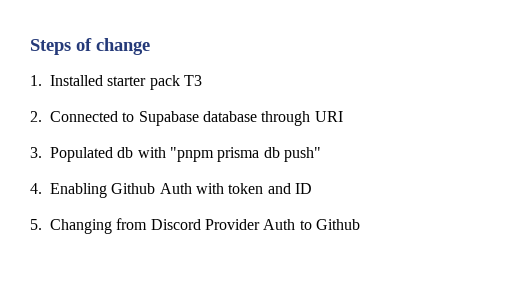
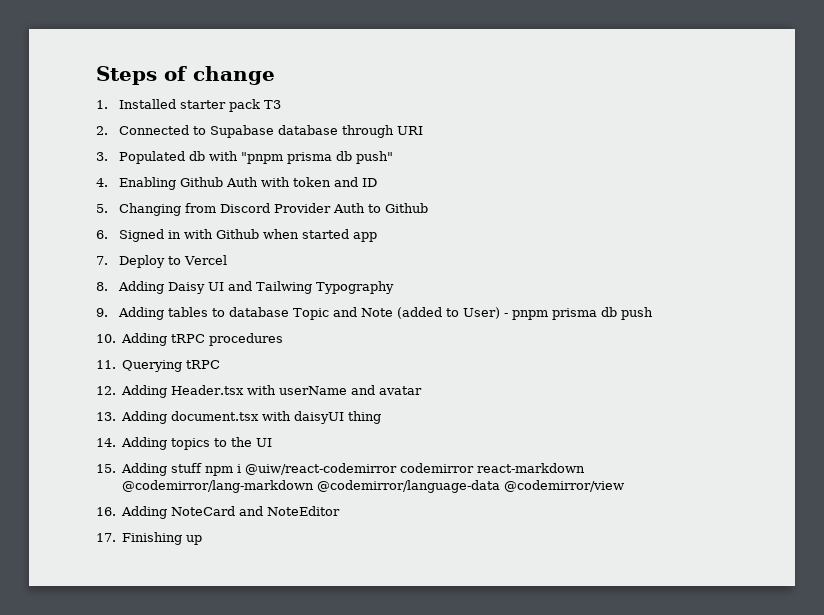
(360, 224) none -> [96,229,378,242] [96,255,228,268] [96,281,395,294] [96,307,654,320] [96,333,284,346] [96,360,221,372] [96,385,423,398] [96,411,382,424] [96,437,273,450] [96,463,586,476] [122,480,625,493] [96,506,341,519] [96,532,203,545] // 6. Signed in with Github when started app // 7. Deploy to Vercel // 8. Adding Daisy UI and Tailwing Typography // 9. Adding tables to database Topic and Note (added to User) - pnpm prisma db push // 10. Adding tRPC procedures // 11. Querying tRPC // 12. Adding Header.tsx with userName and avatar // 13. Adding document.tsx with daisyUI thing // 14. Adding topics to the UI // 15. Adding stuff npm i @uiw/react-codemirror codemirror react-markdown @codemirror/lang-markdown @codemirror/language-data @codemirror/view // 16. Adding NoteCard and NoteEditor // 17. Finishing up

